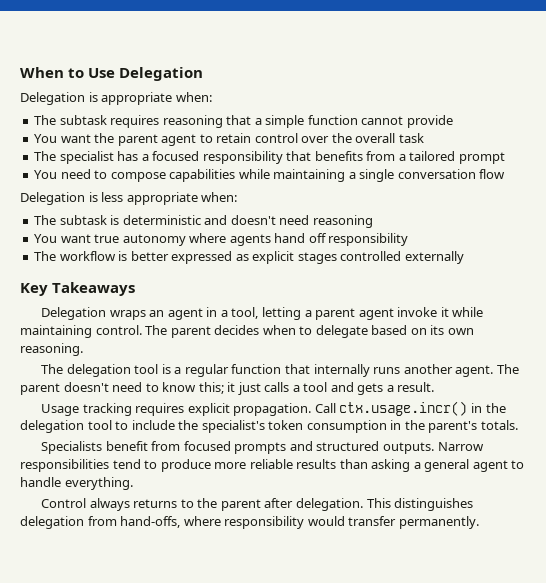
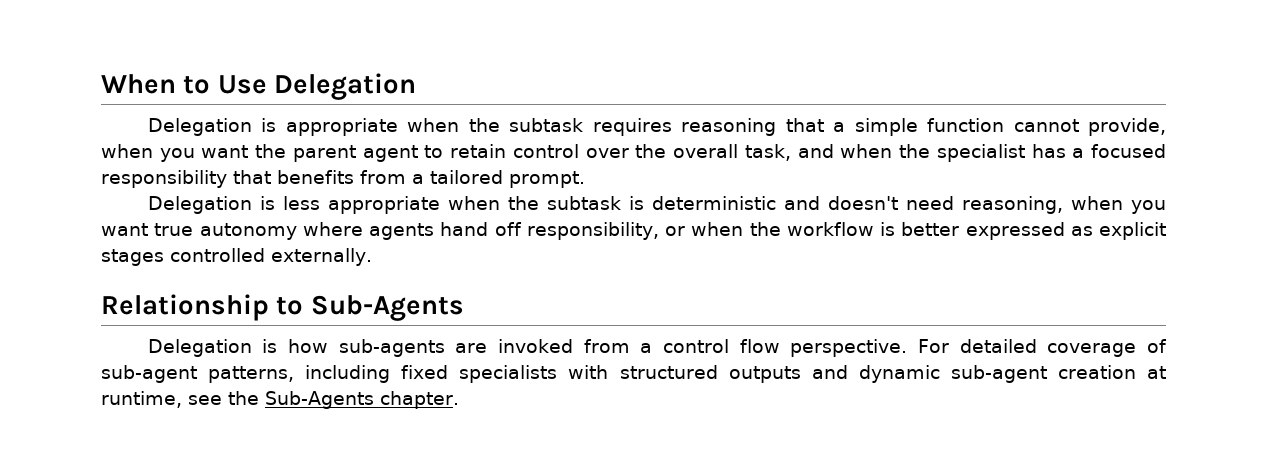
[175,92,212,102] [34,115,57,125] when: // The -> [407,118,500,132] when the
[406,115,453,128] [34,134,58,143] provide // You -> [1088,118,1166,136] [101,144,195,162] provide, when you
[398,133,424,143] [34,151,57,161] task // The -> [744,144,931,161] task, and when the
[458,152,505,164] [34,169,506,182] prompt // You need to compose capabilities while maintaining a single conversation flow -> [509,171,585,188] prompt.
[201,192,238,202] [34,215,57,225] when: // The -> [447,196,539,210] when the
[312,215,373,228] [34,234,58,243] reasoning // You -> [961,196,1167,214] reasoning, when you
[328,233,409,246] [34,251,57,261] responsibility // The -> [526,222,781,240] responsibility, or when the
[404,251,464,264] [20,282,136,296] [41,307,484,320] [20,325,474,338] [20,343,83,356] [41,364,519,377] [20,382,435,395] [41,401,506,416] [20,420,518,433] [41,441,484,454] [20,459,525,472] [20,477,133,490] [41,498,474,511] [20,516,479,529] externally // Key Takeaways // Delegation wraps an agent in a tool, letting a parent agent invoke it while maintaining control. The parent decides when to delegate based on its own reasoning. // The delegation tool is a regular function that internally runs another agent. The parent doesn't need to know this; it just calls a tool and gets a result. // Usage tracking requires explicit propagation. Call ctx.usage.incr() in the delegation tool to include the specialist's token consumption in the parent's totals. // Specialists benefit from focused prompts and structured outputs. Narrow responsibilities tend to produce more reliable results than asking a general agent to handle everything. // Control always returns to the parent after delegation. This distinguishes delegation from hand-offs, where responsibility would transfer permanently. -> [271,248,372,266] [101,294,464,321] [147,339,1167,357] [101,365,1166,383] [101,391,459,409] externally. // Relationship to Sub-Agents // Delegation is how sub-agents are invoked from a control flow perspective. For detailed coverage of sub-agent patterns, including fixed specialists with structured outputs and dynamic sub-agent creation at runtime, see the Sub-Agents chapter.

